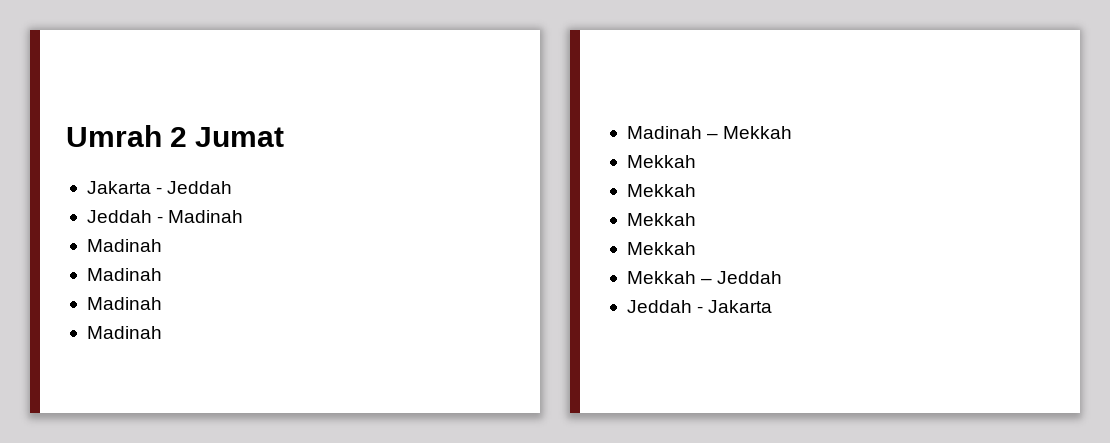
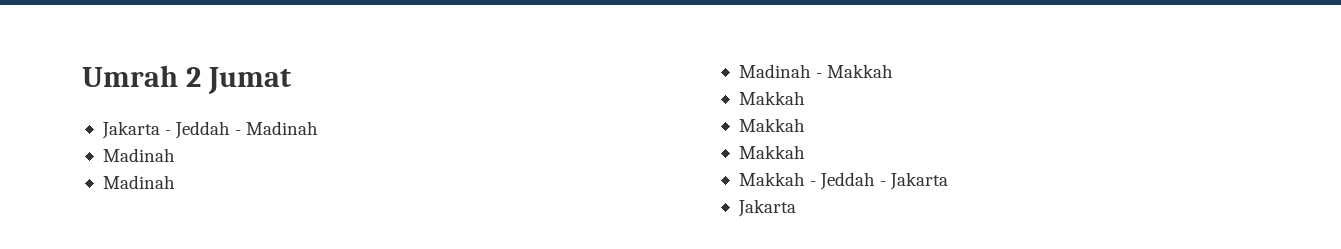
[86,210,152,223] // Jeddah -> (231, 130) none
[86,326,162,339] [626,126,793,139] [626,155,696,168] [626,184,696,197] [626,213,696,226] [626,242,696,255] [626,271,783,284] // Madinah // Madinah – Mekkah // Mekkah // Mekkah // Mekkah // Mekkah // Mekkah – Jeddah // -> [816,64,894,78] [738,91,805,105] [738,118,805,132] [738,145,805,159] [738,172,817,186] - Makkah // Makkah // Makkah // Makkah // Makkah -
(773, 306) none -> [737,199,796,217] // Jakarta

